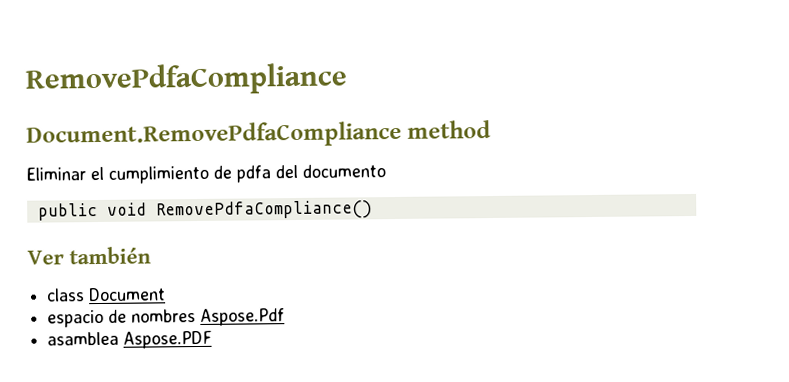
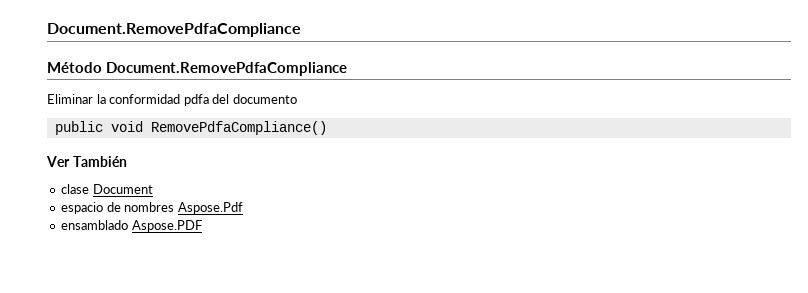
[25,62,348,96] [26,120,492,149] RemovePdfaCompliance // Document.RemovePdfaCompliance method -> [47,23,301,37] [47,62,347,76] Document.RemovePdfaCompliance // Método Document.RemovePdfaCompliance
[90,165,232,184] el cumplimiento de -> [96,94,181,104] la conformidad
[69,246,151,265] [46,288,86,302] también // class -> [72,156,127,167] [61,184,90,194] También // clase
[47,331,120,346] asamblea -> [61,220,129,230] ensamblado

